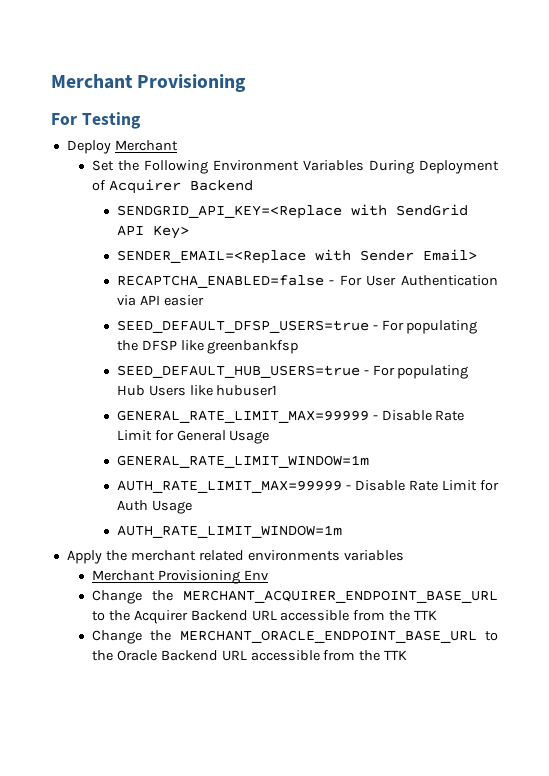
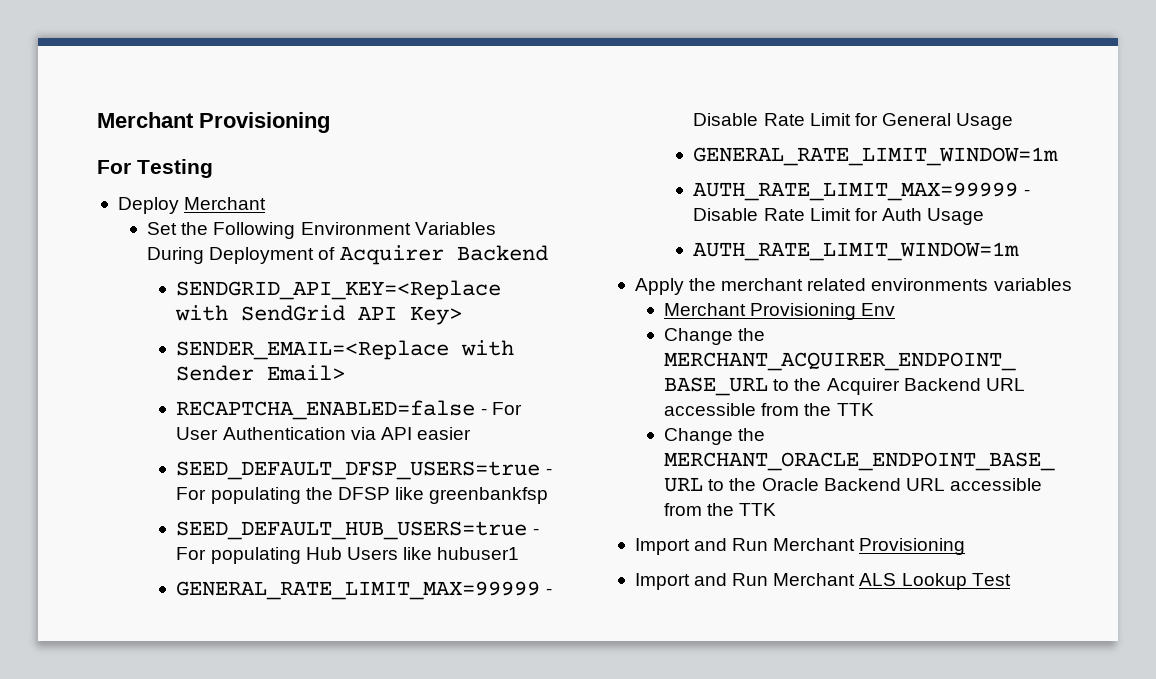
(408, 655) none -> [634,538,966,555] [634,573,1011,590] // Import and Run Merchant Provisioning // Import and Run Merchant ALS Lookup Test

